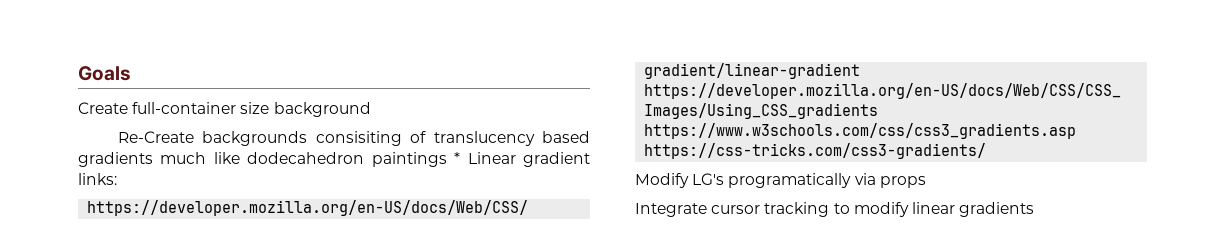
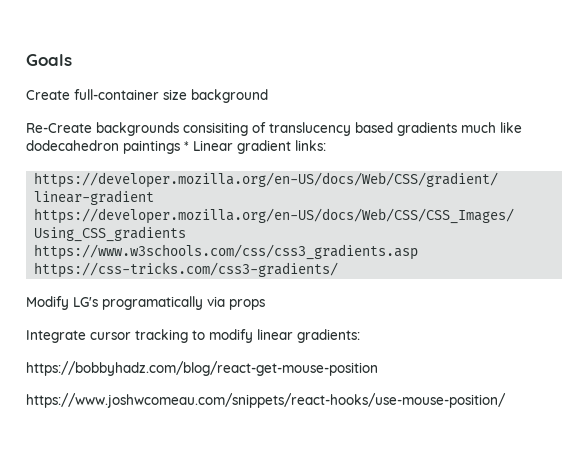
[959,202,1035,217] gradients -> [297,329,360,343] [26,361,378,376] [26,393,506,408] gradients: // https://bobbyhadz.com/blog/react-get-mouse-position // https://www.joshwcomeau.com/snippets/react-hooks/use-mouse-position/

